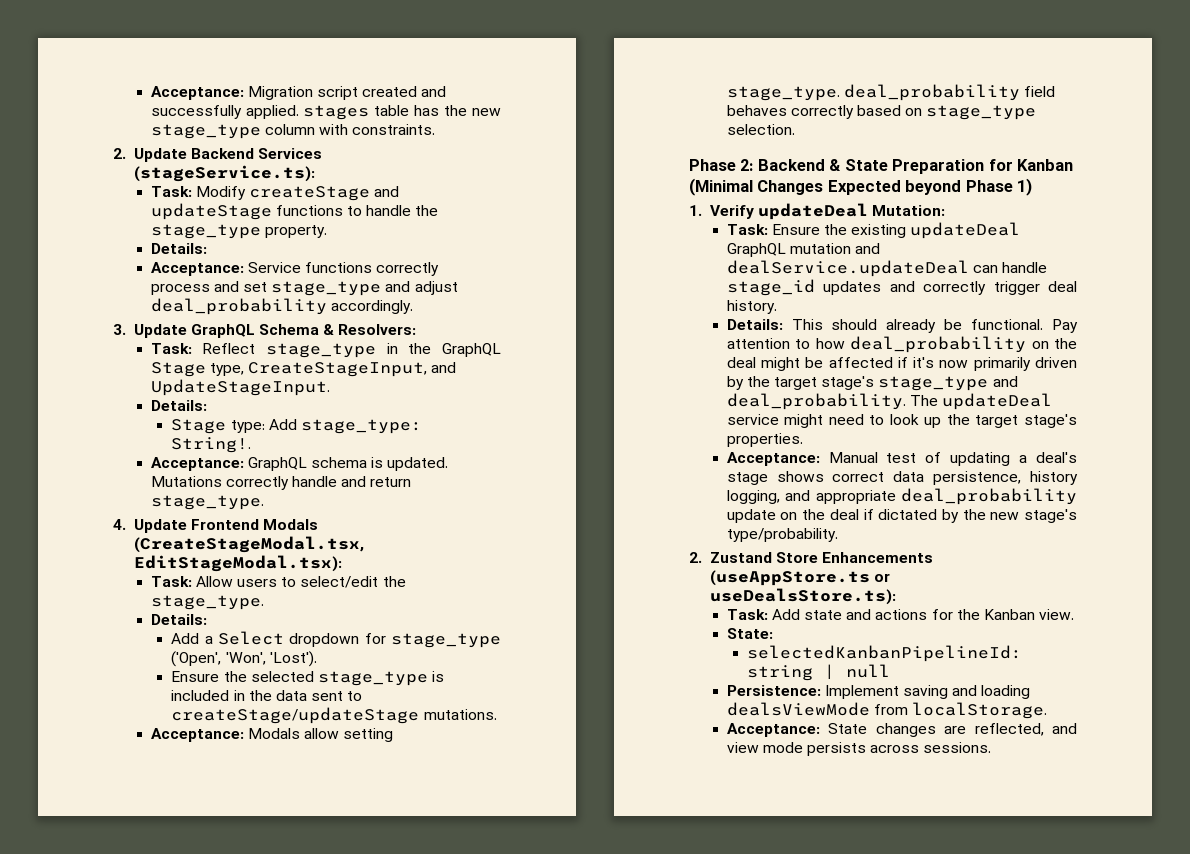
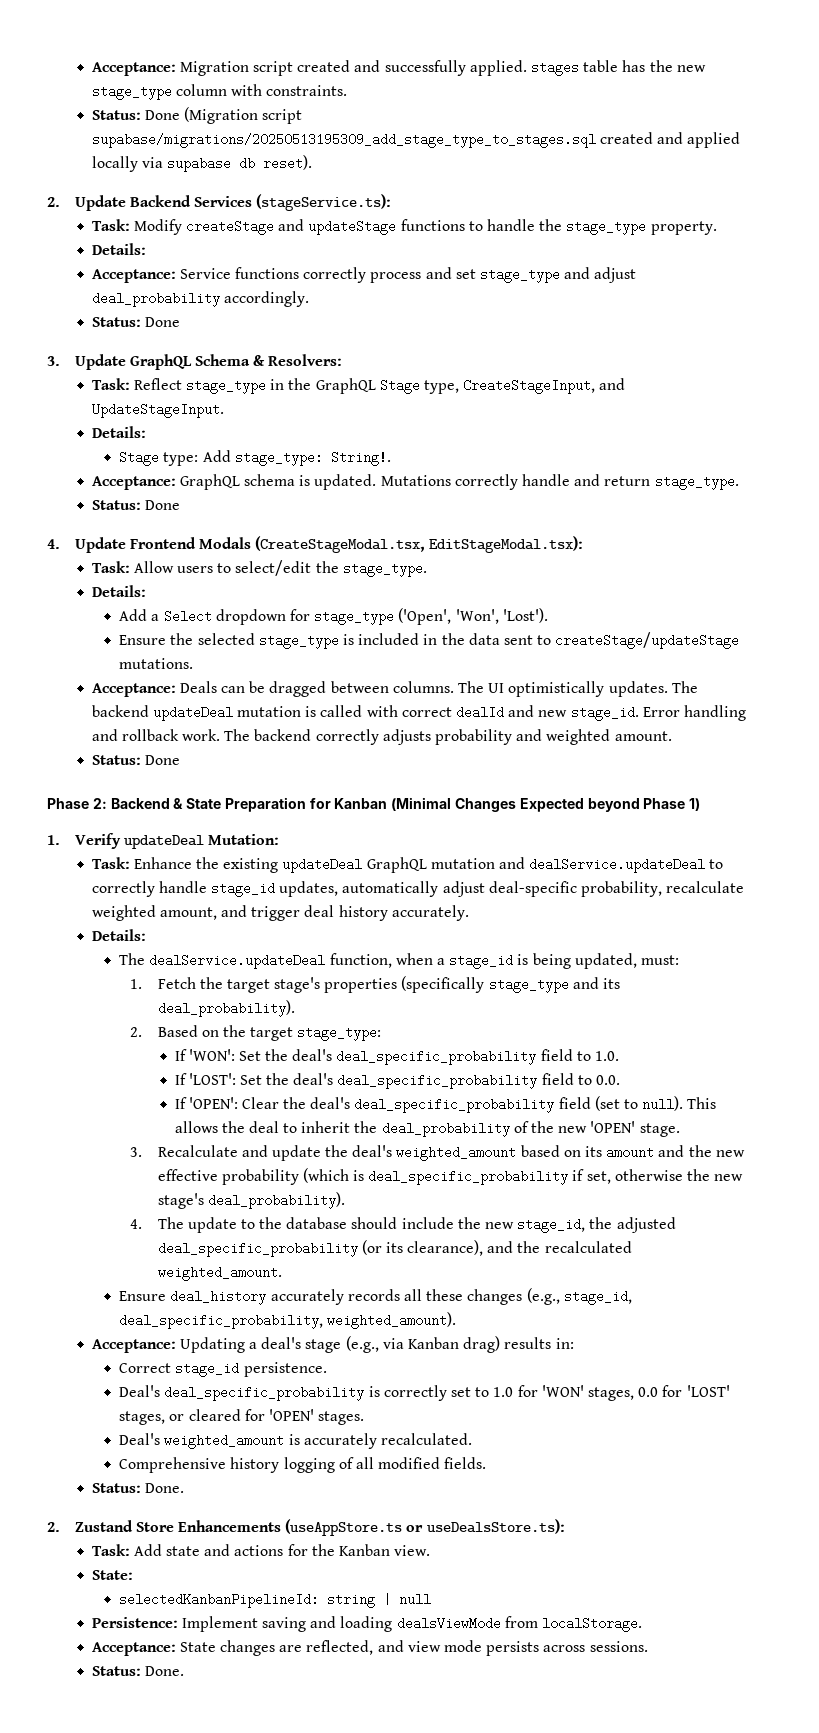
(436, 129) none -> [91,107,303,124] [91,132,741,148] [91,155,313,172] // Status: Done (Migration script supabase/migrations/20250513195309_add_stage_type_to_stages.sql created and applied locally via supabase db reset).
(413, 307) none -> [91,317,180,327] // Status: Done
(264, 502) none -> [91,500,180,510] // Status: Done
[247,728,394,742] [726,84,1056,101] [726,105,1037,120] [726,124,795,135] Modals allow setting stage_type. deal_probability field behaves correctly based on stage_type selection. -> [179,681,698,697] [91,705,746,721] [91,729,672,745] [91,755,180,765] Deals can be dragged between columns. The UI optimistically updates. The backend updateDeal mutation is called with correct dealId and new stage_id. Error handling and rollback work. The backend correctly adjusts probability and weighted amount. // Status: Done
[771,224,820,235] Ensure -> [133,857,192,869] Enhance
[972,262,1048,273] [726,279,1077,296] [726,300,777,314] [726,319,1078,333] [726,336,1077,353] [726,357,1077,371] [726,376,1018,391] [726,393,1053,410] [726,414,1077,428] [726,433,803,447] [726,452,1077,466] [726,471,1078,485] [726,488,1077,505] [726,509,1077,523] [726,528,838,542] can handle stage_id updates and correctly trigger deal history. // Details: This should already be functional. Pay attention to how deal_probability on the deal might be affected if it's now primarily driven by the target stage's stage_type and deal_probability. The updateDeal service might need to look up the target stage's properties. // Acceptance: Manual test of updating a deal's stage shows correct data persistence, history logging, and appropriate deal_probability update on the deal if dictated by the new stage's type/probability. -> [709,859,724,869] [91,881,745,897] [91,905,469,921] [91,929,146,941] [119,953,679,969] [129,976,620,993] [157,1000,295,1017] [129,1025,382,1041] [174,1049,620,1065] [174,1073,621,1089] [174,1096,717,1113] [174,1121,680,1137] [129,1145,745,1161] [157,1168,744,1185] [157,1192,345,1209] [129,1217,676,1233] [157,1240,632,1257] [157,1266,282,1281] [119,1288,632,1305] [119,1312,457,1329] [91,1336,574,1353] [119,1362,327,1377] [119,1385,730,1401] [119,1409,365,1425] [119,1433,473,1449] [119,1457,487,1473] [91,1483,184,1493] to correctly handle stage_id updates, automatically adjust deal-specific probability, recalculate weighted amount, and trigger deal history accurately. // Details: // The dealService.updateDeal function, when a stage_id is being updated, must: // 1. Fetch the target stage's properties (specifically stage_type and its deal_probability). // 2. Based on the target stage_type: // If 'WON': Set the deal's deal_specific_probability field to 1.0. // If 'LOST': Set the deal's deal_specific_probability field to 0.0. // If 'OPEN': Clear the deal's deal_specific_probability field (set to null). This allows the deal to inherit the deal_probability of the new 'OPEN' stage. // 3. Recalculate and update the deal's weighted_amount based on its amount and the new effective probability (which is deal_specific_probability if set, otherwise the new stage's deal_probability). // 4. The update to the database should include the new stage_id, the adjusted deal_specific_probability (or its clearance), and the recalculated weighted_amount. // Ensure deal_history accurately records all these changes (e.g., stage_id, deal_specific_probability, weighted_amount). // Acceptance: Updating a deal's stage (e.g., via Kanban drag) results in: // Correct stage_id persistence. // Deal's deal_specific_probability is correctly set to 1.0 for 'WON' stages, 0.0 for 'LOST' stages, or cleared for 'OPEN' stages. // Deal's weighted_amount is accurately recalculated. // Comprehensive history logging of all modified fields. // Status: Done.
(992, 747) none -> [91,1666,184,1676] // Status: Done.

